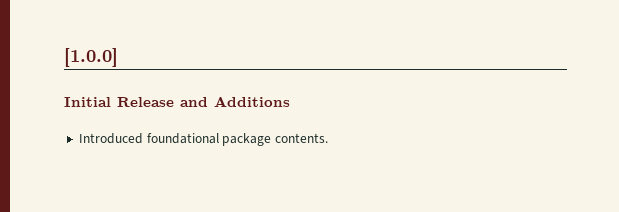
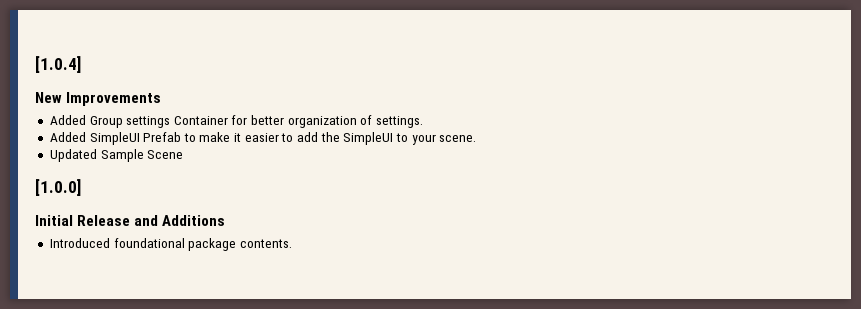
(64, 57) none -> [35,56,81,73] [35,92,162,106] [49,115,424,128] [49,132,477,145] [49,149,184,162] [1.0.4] // New Improvements // Added Group settings Container for better organization of settings. // Added SimpleUI Prefab to make it easier to add the SimpleUI to your scene. // Updated Sample Scene //

